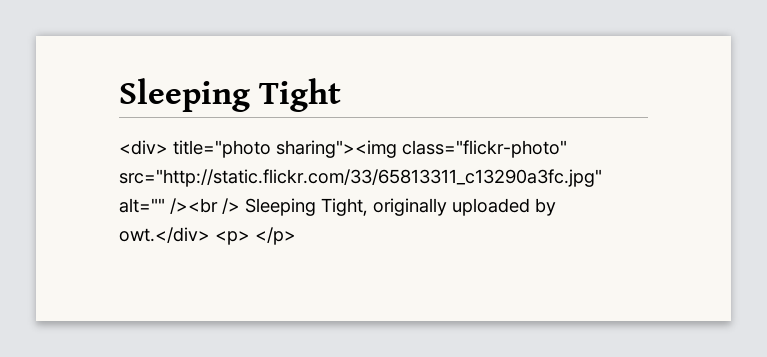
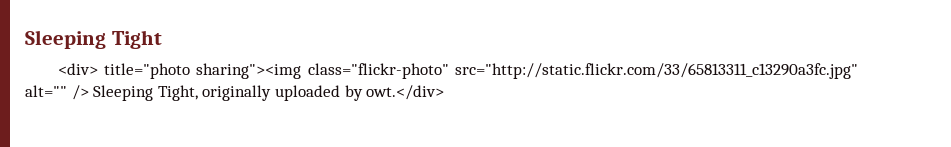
[170,198,218,214] /><br -> (67, 91) none
[215,227,296,245] <p> </p> -> (445, 92) none

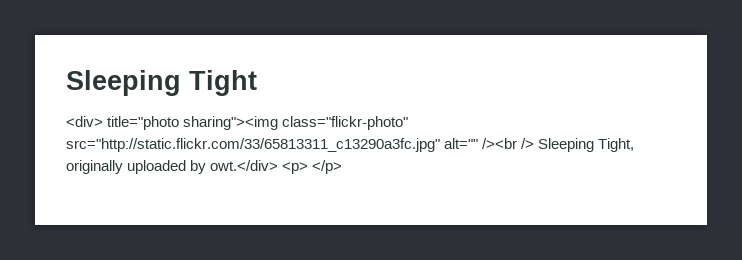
(67, 91) none -> [482,138,518,149] /><br
(445, 92) none -> [282,160,343,174] <p> </p>

